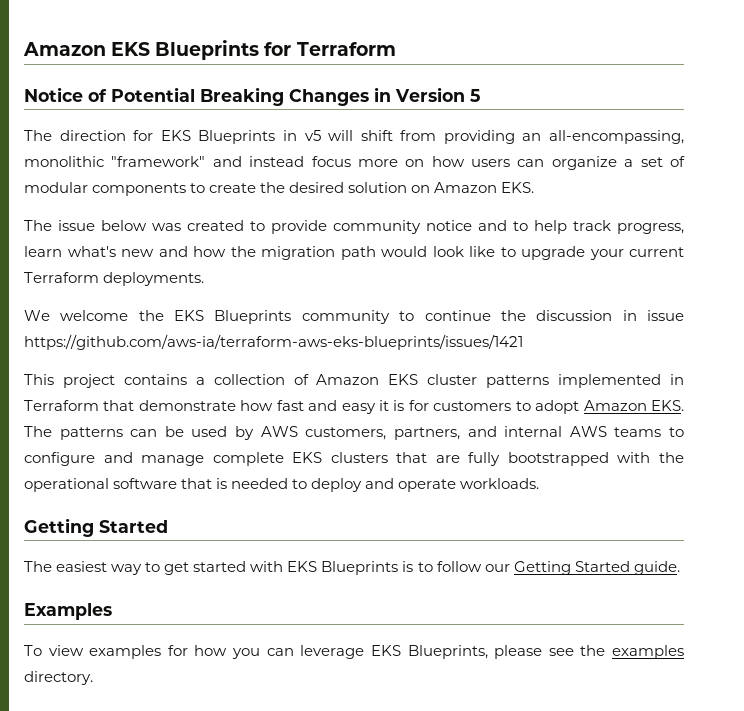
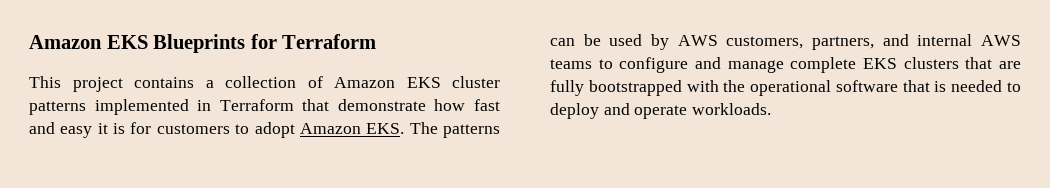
[24,87,480,106] [24,130,684,144] [24,156,685,170] [24,182,535,196] [24,220,684,234] [24,246,684,260] [24,272,205,286] [24,310,685,324] [24,334,523,350] // Notice of Potential Breaking Changes in Version 5 // The direction for EKS Blueprints in v5 will shift from providing an all-encompassing, monolithic "framework" and instead focus more on how users can organize a set of modular components to create the desired solution on Amazon EKS. // The issue below was created to provide community notice and to help track progress, learn what's new and how the migration path would look like to upgrade your current Terraform deployments. // We welcome the EKS Blueprints community to continue the discussion in issue https://github.com/aws-ia/terraform-aws-eks-blueprints/issues/1421 -> (377, 41) none
[24,518,168,537] [24,561,680,575] [24,603,112,620] [24,645,685,659] [24,671,93,685] // Getting Started // The easiest way to get started with EKS Blueprints is to follow our Getting Started guide. // Examples // To view examples for how you can leverage EKS Blueprints, please see the examples directory. -> (772, 109) none

